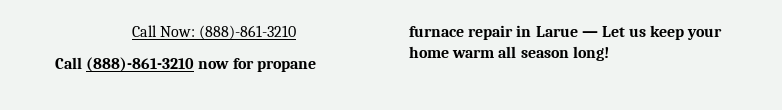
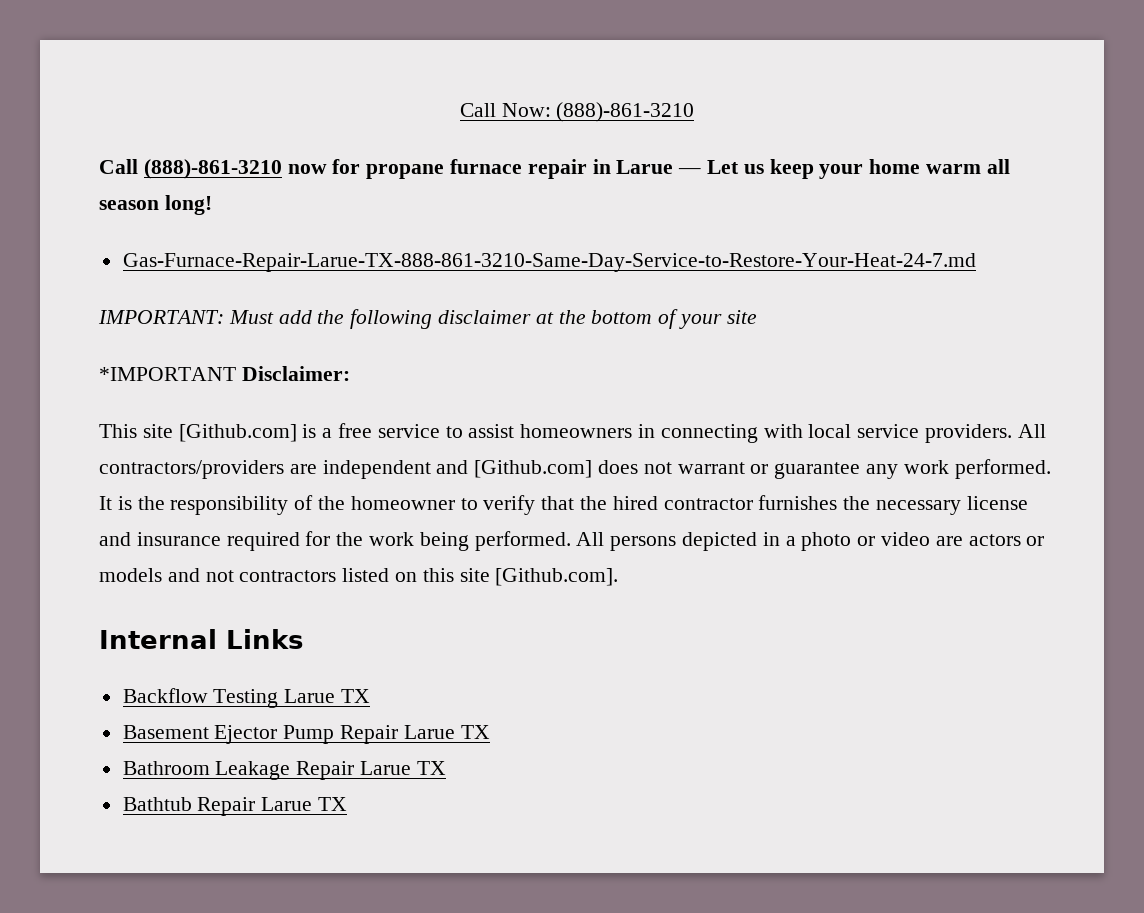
(609, 53) none -> [122,253,976,272] [98,309,757,329] [99,366,350,381] [99,423,1046,443] [99,459,1051,479] [99,495,1028,515] [99,531,1045,551] [99,568,619,586] [99,629,303,649] [122,688,371,708] [122,725,490,744] [122,761,446,780] [122,797,348,816] // Gas-Furnace-Repair-Larue-TX-888-861-3210-Same-Day-Service-to-Restore-Your-Heat-24-7.md // IMPORTANT: Must add the following disclaimer at the bottom of your site // *IMPORTANT Disclaimer: // This site [Github.com] is a free service to assist homeowners in connecting with local service providers. All contractors/providers are independent and [Github.com] does not warrant or guarantee any work performed. It is the responsibility of the homeowner to verify that the hired contractor furnishes the necessary license and insurance required for the work being performed. All persons depicted in a photo or video are actors or models and not contractors listed on this site [Github.com]. // Internal Links // Backflow Testing Larue TX // Basement Ejector Pump Repair Larue TX // Bathroom Leakage Repair Larue TX // Bathtub Repair Larue TX

